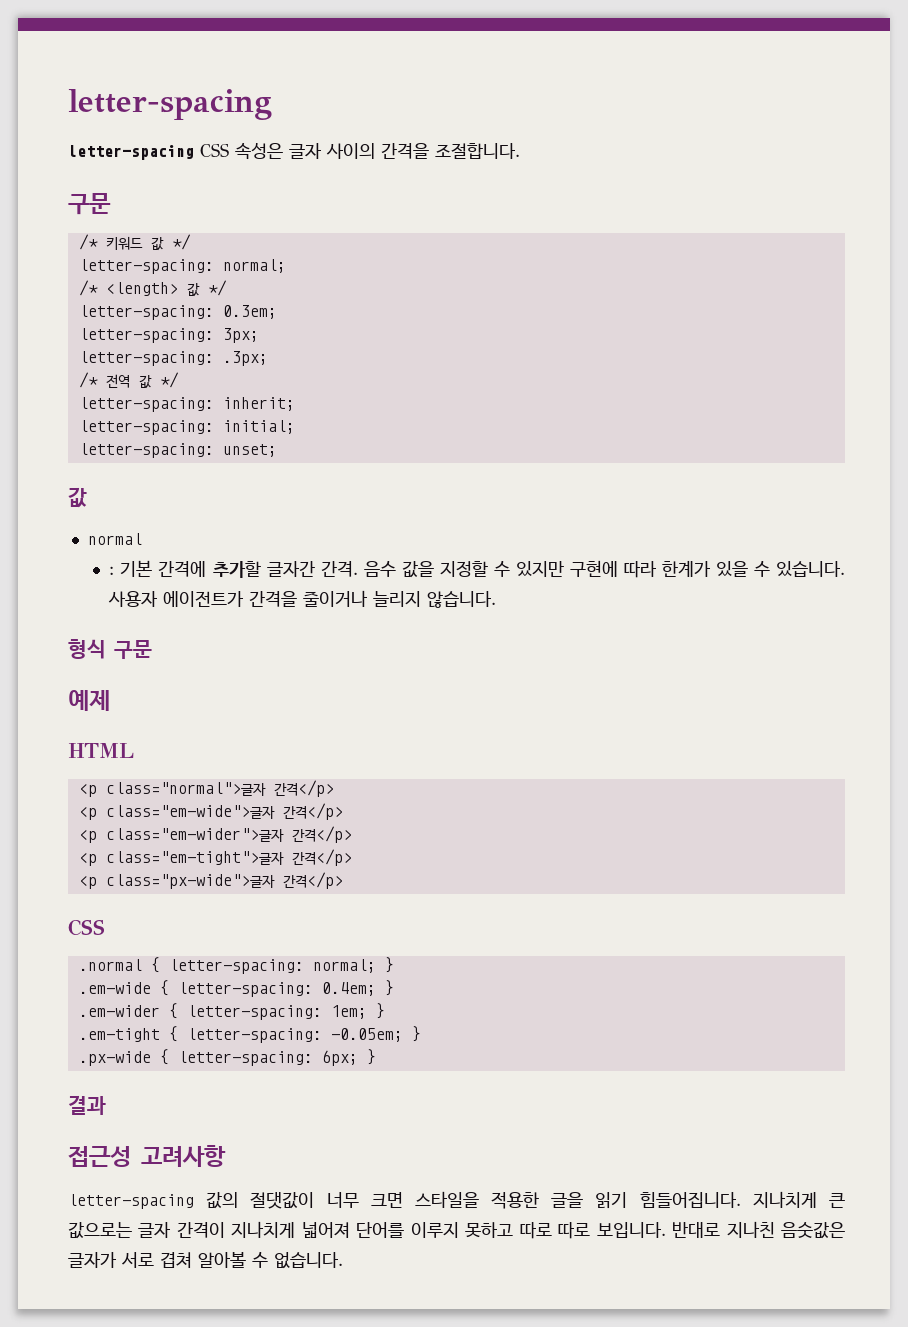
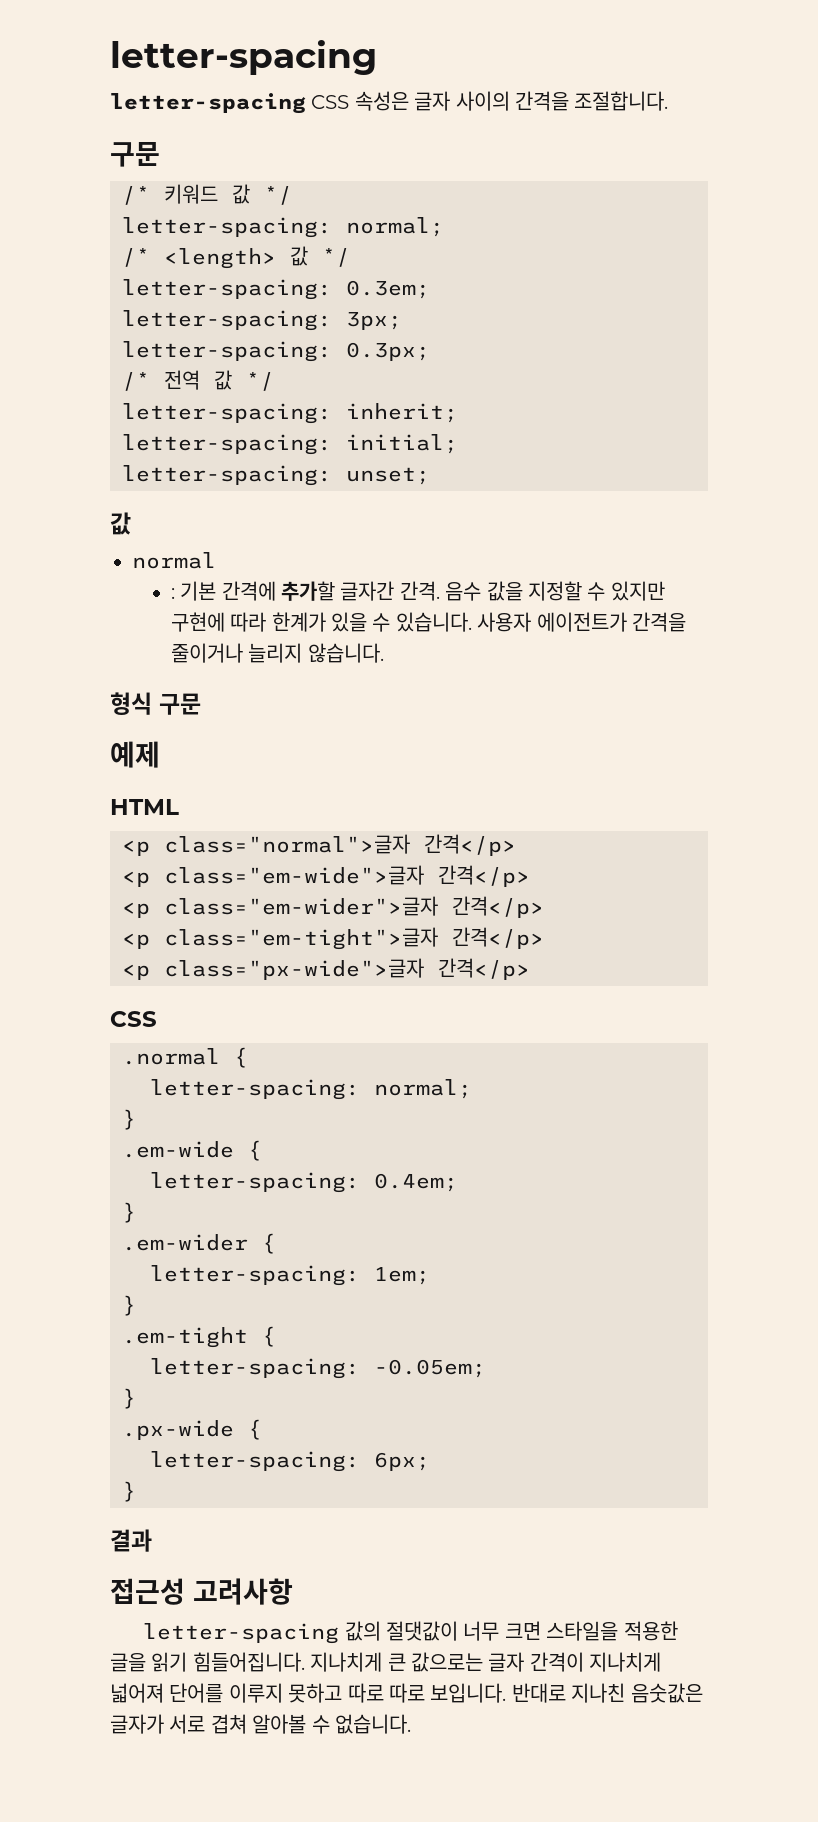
[222,351,268,366] .3px; -> [346,342,430,361] 0.3px;
[168,959,376,974] letter-spacing: normal; -> [150,1079,472,1100] // letter-spacing: normal; //
(169, 988) none -> (262, 1150) //
(376, 989) none -> (458, 1182) //
(178, 1011) none -> (276, 1243) //
(367, 1012) none -> (430, 1276) //
(178, 1034) none -> (276, 1336) //
(403, 1035) none -> (486, 1368) //
(169, 1057) none -> (262, 1429) //
(358, 1058) none -> (430, 1461) //

